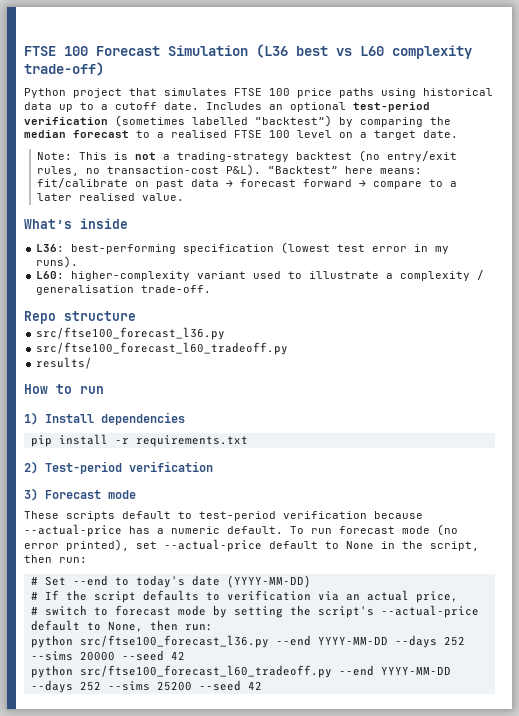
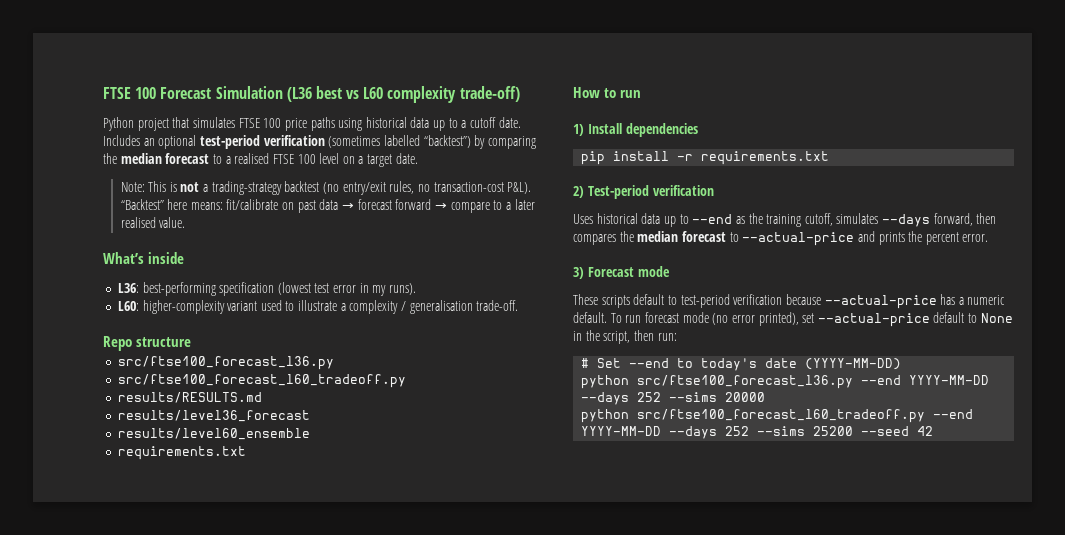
[36,357,93,369] results/ -> [117,392,262,403] [117,410,310,422] [117,428,310,440] [117,446,246,460] results/RESULTS.md // results/level36_forecast // results/level60_ensemble // requirements.txt
(213, 466) none -> [573,213,997,227] [573,231,989,246] // Uses historical data up to --end as the training cutoff, simulates --days forward, then compares the median forecast to --actual-price and prints the percent error.
[30,590,458,603] [30,605,479,618] [30,620,213,632] // # If the script defaults to verification via an actual price, // # switch to forecast mode by setting the script's --actual-price default to None, then run: -> (902, 364) none
[121,650,185,661] --seed 42 -> (766, 397) none

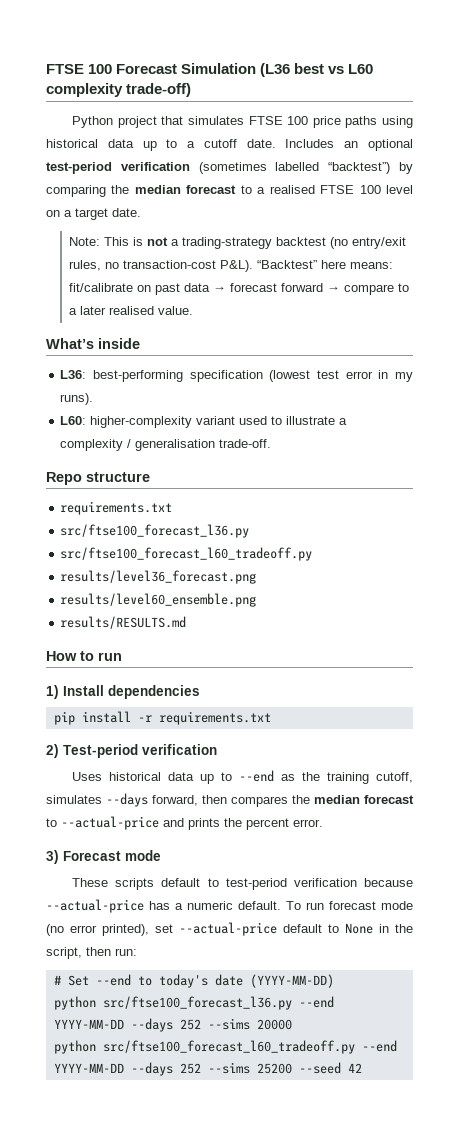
(192, 342) none -> [60,501,173,515] // requirements.txt
(406, 381) none -> [60,570,257,584] [60,593,257,607] // results/level36_forecast.png // results/level60_ensemble.png
[117,410,310,422] [117,428,310,440] [117,446,246,460] // results/level36_forecast // results/level60_ensemble // requirements.txt -> (187, 622) none

